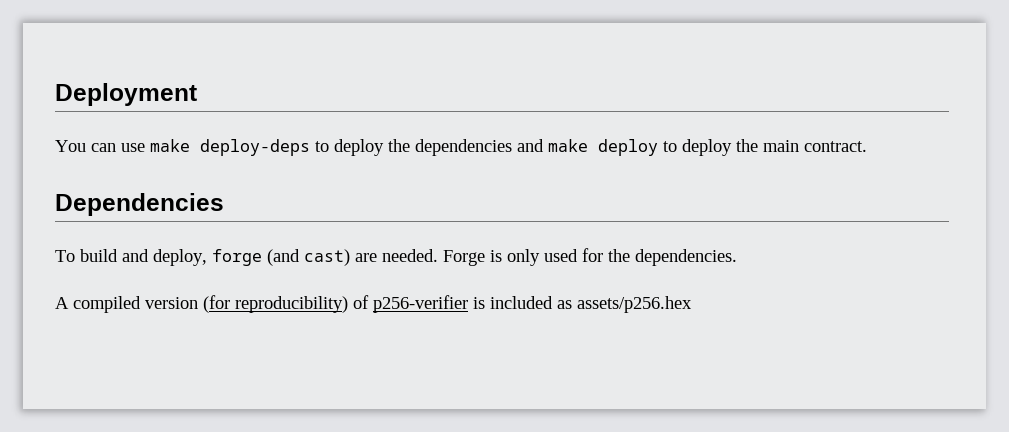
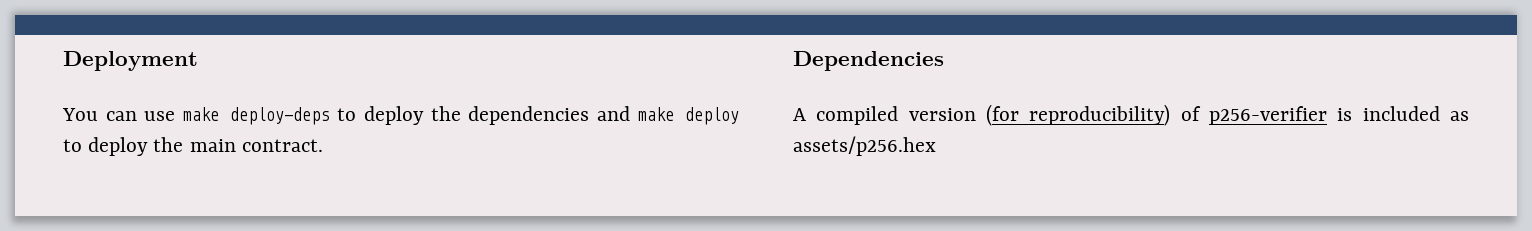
[55,248,737,266] // To build and deploy, forge (and cast) are needed. Forge is only used for the dependencies. -> (944, 61) none

